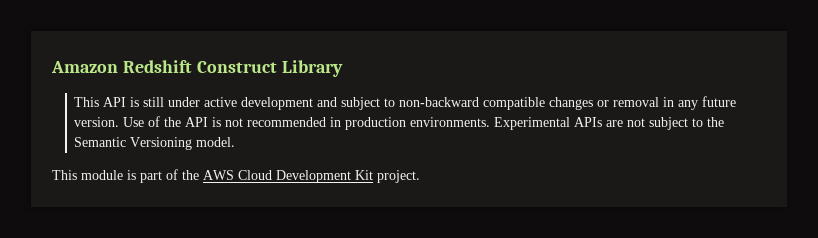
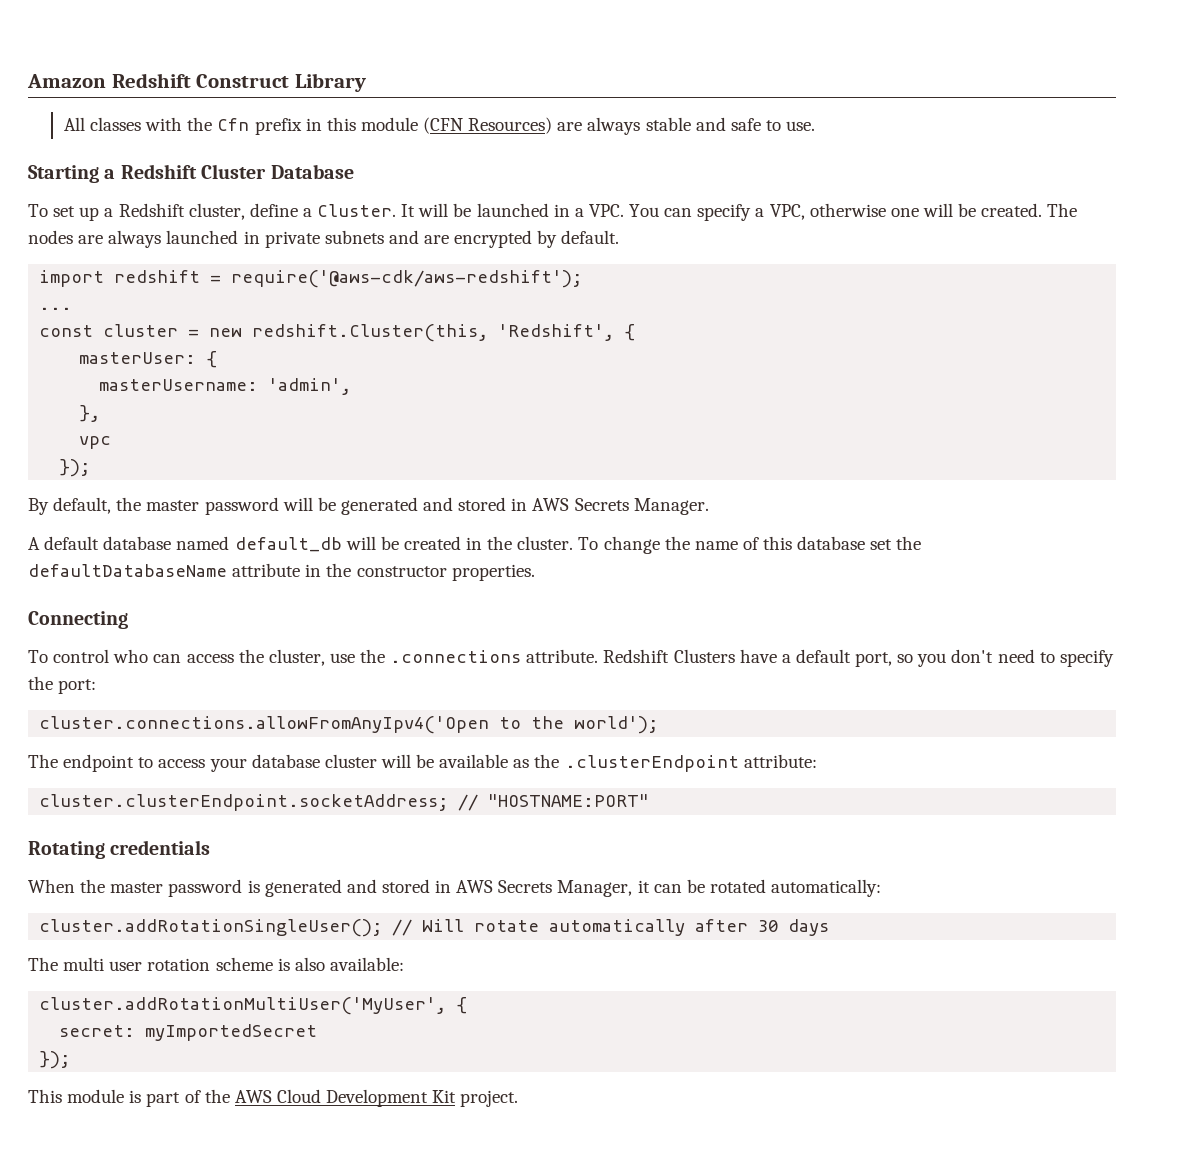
[74,96,737,110] [74,116,725,130] [74,137,236,150] This API is still under active development and subject to non-backward compatible changes or removal in any future version. Use of the API is not recommended in production environments. Experimental APIs are not subject to the Semantic Versioning model. -> [63,117,816,135] [28,164,354,183] [28,203,1078,221] [28,230,620,248] [39,270,583,288] [39,307,73,310] [39,324,636,342] [79,351,218,368] [99,378,352,395] [79,405,101,422] [79,436,112,449] [59,459,91,477] [28,497,709,515] [28,536,922,554] [28,563,535,581] [28,611,128,629] [28,649,1114,667] [28,676,97,694] [39,716,659,734] [28,754,817,772] [39,794,650,811] [28,840,211,859] [28,879,882,897] [39,919,830,937] [28,957,404,971] [39,997,468,1015] [59,1024,318,1041] [39,1051,71,1069] All classes with the Cfn prefix in this module (CFN Resources) are always stable and safe to use. // Starting a Redshift Cluster Database // To set up a Redshift cluster, define a Cluster. It will be launched in a VPC. You can specify a VPC, otherwise one will be created. The nodes are always launched in private subnets and are encrypted by default. // import redshift = require('@aws-cdk/aws-redshift'); // ... // const cluster = new redshift.Cluster(this, 'Redshift', { // masterUser: { // masterUsername: 'admin', // }, // vpc // }); // By default, the master password will be generated and stored in AWS Secrets Manager. // A default database named default_db will be created in the cluster. To change the name of this database set the defaultDatabaseName attribute in the constructor properties. // Connecting // To control who can access the cluster, use the .connections attribute. Redshift Clusters have a default port, so you don't need to specify the port: // cluster.connections.allowFromAnyIpv4('Open to the world'); // The endpoint to access your database cluster will be available as the .clusterEndpoint attribute: // cluster.clusterEndpoint.socketAddress; // "HOSTNAME:PORT" // Rotating credentials // When the master password is generated and stored in AWS Secrets Manager, it can be rotated automatically: // cluster.addRotationSingleUser(); // Will rotate automatically after 30 days // The multi user rotation scheme is also available: // cluster.addRotationMultiUser('MyUser', { // secret: myImportedSecret // });

